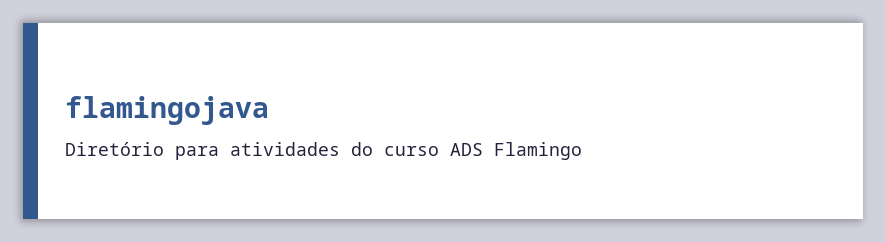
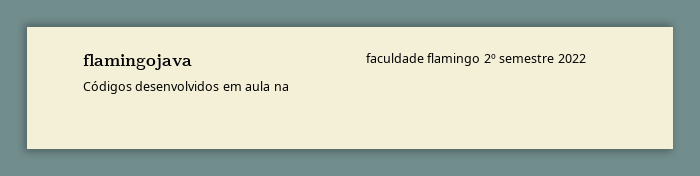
[65,142,582,160] Diretório para atividades do curso ADS Flamingo -> [83,81,289,94] [366,53,586,66] Códigos desenvolvidos em aula na faculdade flamingo 2º semestre 2022

